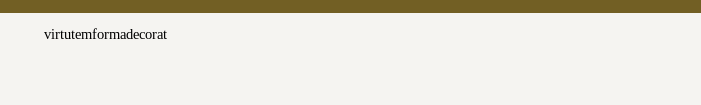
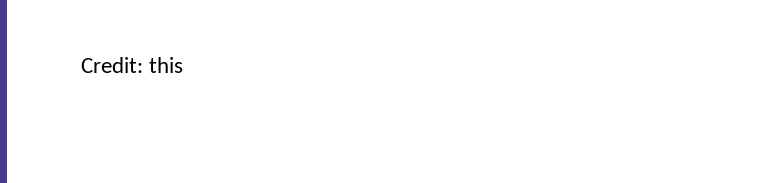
[44,28,167,39] virtutemformadecorat -> [81,57,184,73] Credit: this

